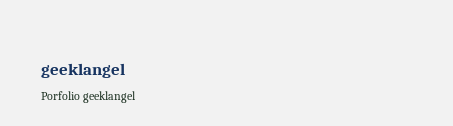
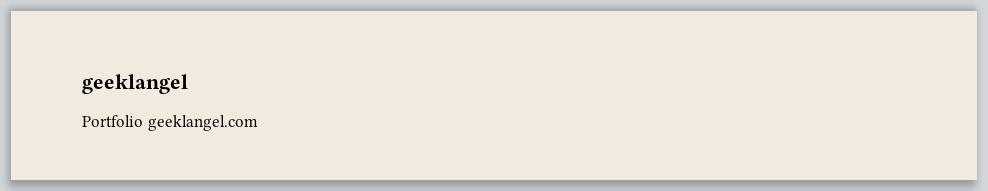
[41,91,137,103] Porfolio geeklangel -> [82,115,258,131] Portfolio geeklangel.com

